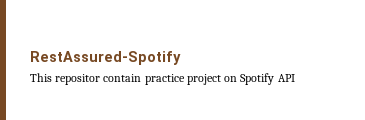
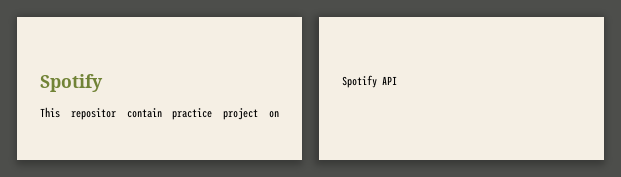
[30,51,181,65] RestAssured-Spotify -> [40,74,103,92] Spotify

